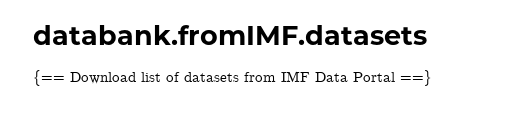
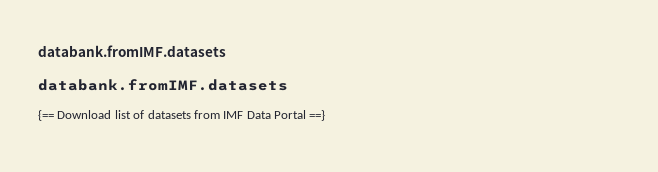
[33,25,427,45] databank.fromIMF.datasets -> [38,45,226,57] [38,79,288,91] databank.fromIMF.datasets // databank.fromIMF.datasets

